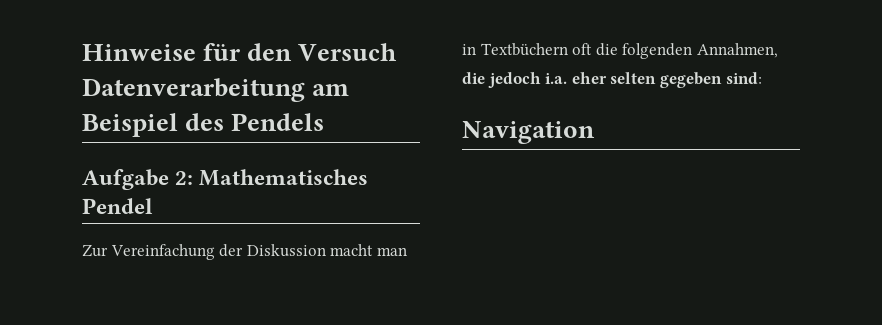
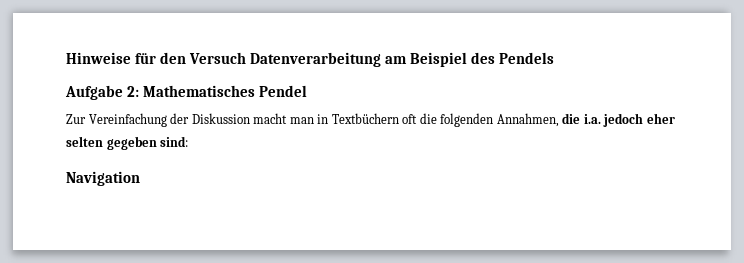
[487,72,568,88] jedoch i.a. -> [583,113,644,127] i.a. jedoch

